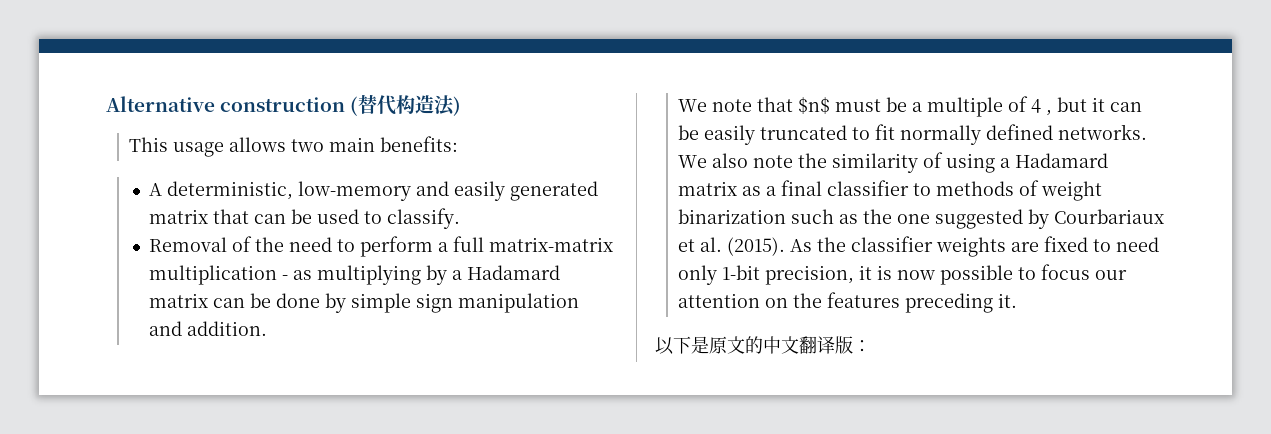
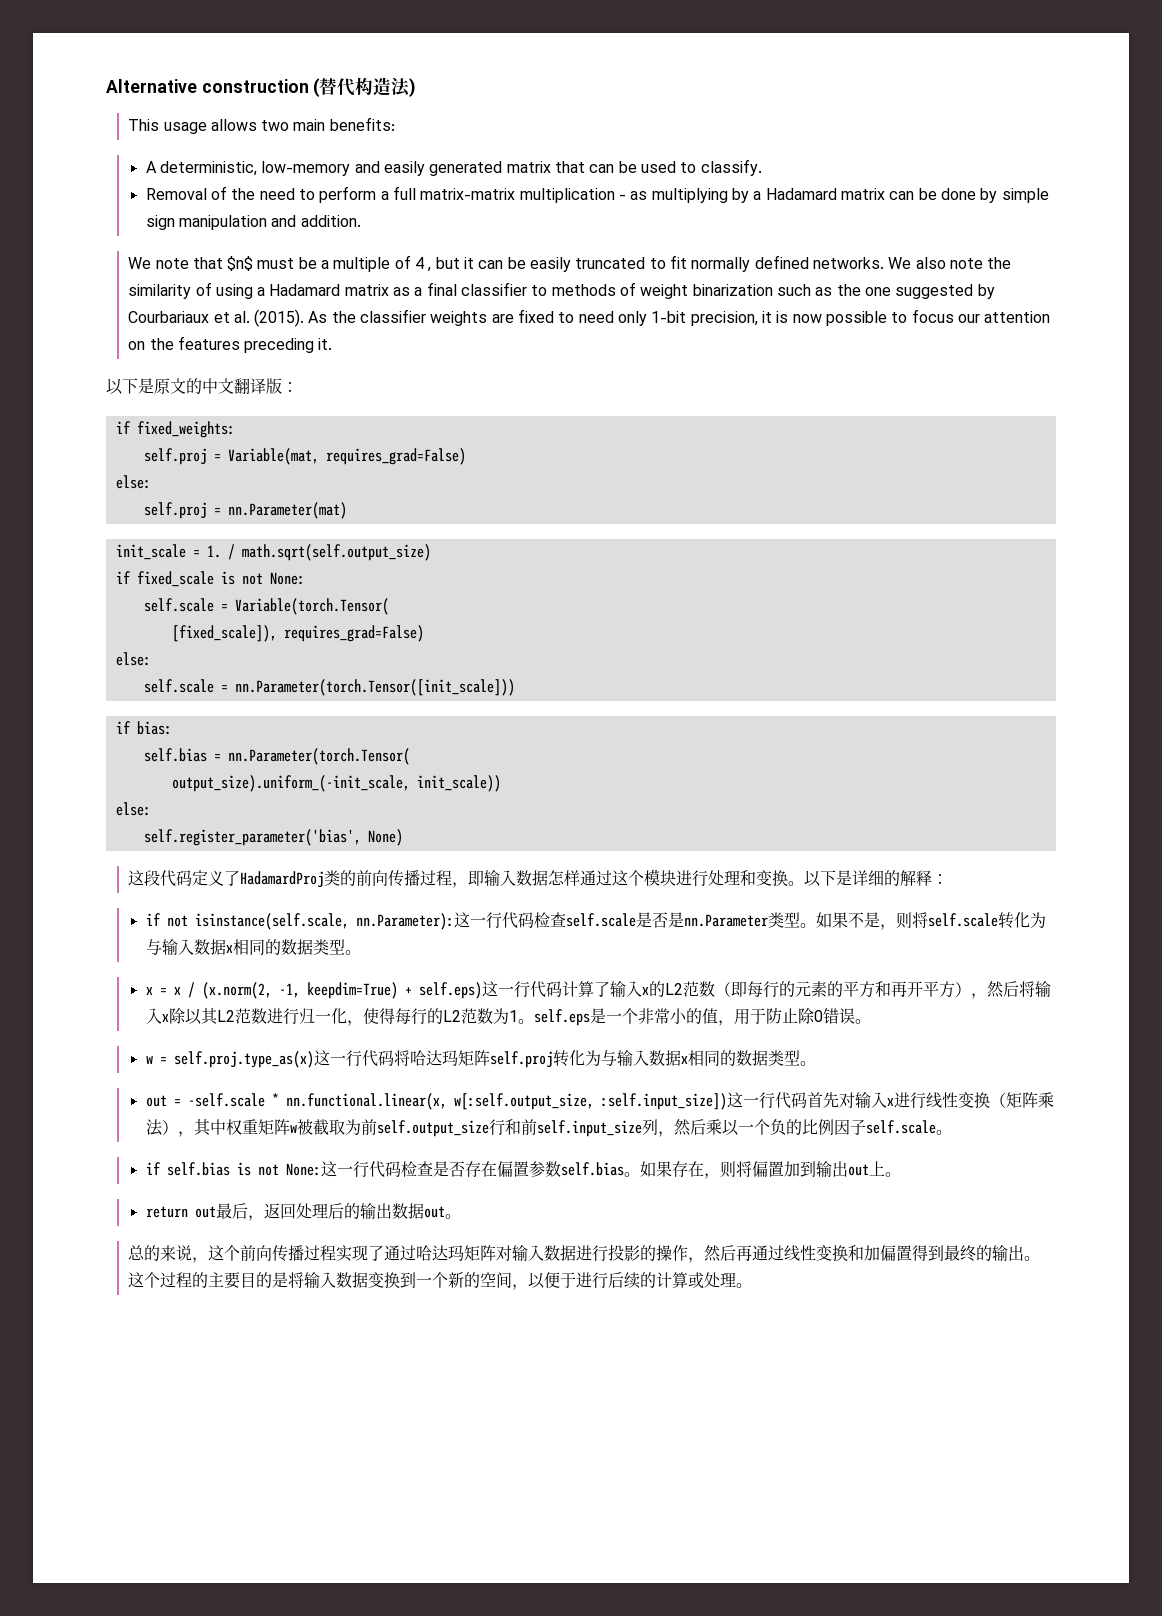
(871, 346) none -> [115,421,235,438] [143,448,466,465] [115,475,151,489] [143,502,347,519] [115,544,431,561] [115,571,305,587] [143,598,389,615] [171,625,424,642] [115,652,151,666] [143,679,515,696] [115,721,172,735] [143,748,410,765] [171,775,501,792] [115,802,151,816] [143,829,403,846] [128,869,949,888] [145,912,1046,930] [145,939,361,955] [145,981,1051,999] [145,1007,871,1026] [145,1050,816,1068] [145,1092,1054,1110] [145,1119,952,1137] [145,1161,901,1179] [145,1203,461,1221] [128,1244,1041,1263] [128,1272,753,1290] // if fixed_weights: // self.proj = Variable(mat, requires_grad=False) // else: // self.proj = nn.Parameter(mat) // init_scale = 1. / math.sqrt(self.output_size) // if fixed_scale is not None: // self.scale = Variable(torch.Tensor( // [fixed_scale]), requires_grad=False) // else: // self.scale = nn.Parameter(torch.Tensor([init_scale])) // if bias: // self.bias = nn.Parameter(torch.Tensor( // output_size).uniform_(-init_scale, init_scale)) // else: // self.register_parameter('bias', None) // 这段代码定义了HadamardProj类的前向传播过程，即输入数据怎样通过这个模块进行处理和变换。以下是详细的解释： // if not isinstance(self.scale, nn.Parameter):这一行代码检查self.scale是否是nn.Parameter类型。如果不是，则将self.scale转化为与输入数据x相同的数据类型。 // x = x / (x.norm(2, -1, keepdim=True) + self.eps)这一行代码计算了输入x的L2范数（即每行的元素的平方和再开平方），然后将输入x除以其L2范数进行归一化，使得每行的L2范数为1。self.eps是一个非常小的值，用于防止除0错误。 // w = self.proj.type_as(x)这一行代码将哈达玛矩阵self.proj转化为与输入数据x相同的数据类型。 // out = -self.scale * nn.functional.linear(x, w[:self.output_size, :self.input_size])这一行代码首先对输入x进行线性变换（矩阵乘法），其中权重矩阵w被截取为前self.output_size行和前self.input_size列，然后乘以一个负的比例因子self.scale。 // if self.bias is not None:这一行代码检查是否存在偏置参数self.bias。如果存在，则将偏置加到输出out上。 // return out最后，返回处理后的输出数据out。 // 总的来说，这个前向传播过程实现了通过哈达玛矩阵对输入数据进行投影的操作，然后再通过线性变换和加偏置得到最终的输出。这个过程的主要目的是将输入数据变换到一个新的空间，以便于进行后续的计算或处理。

